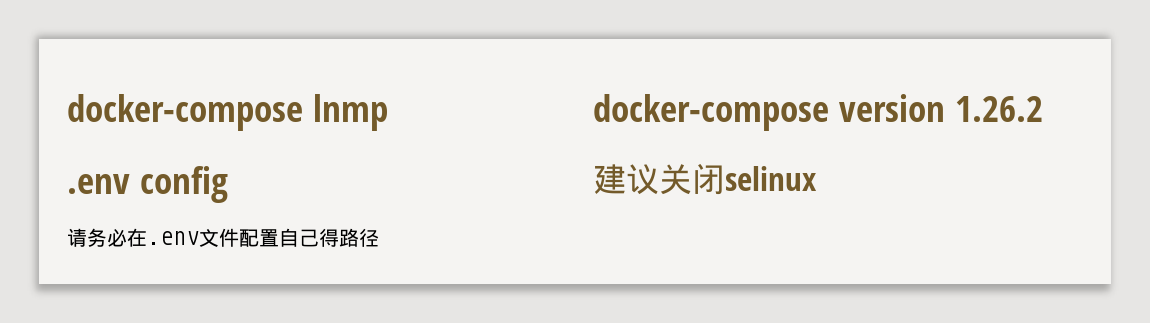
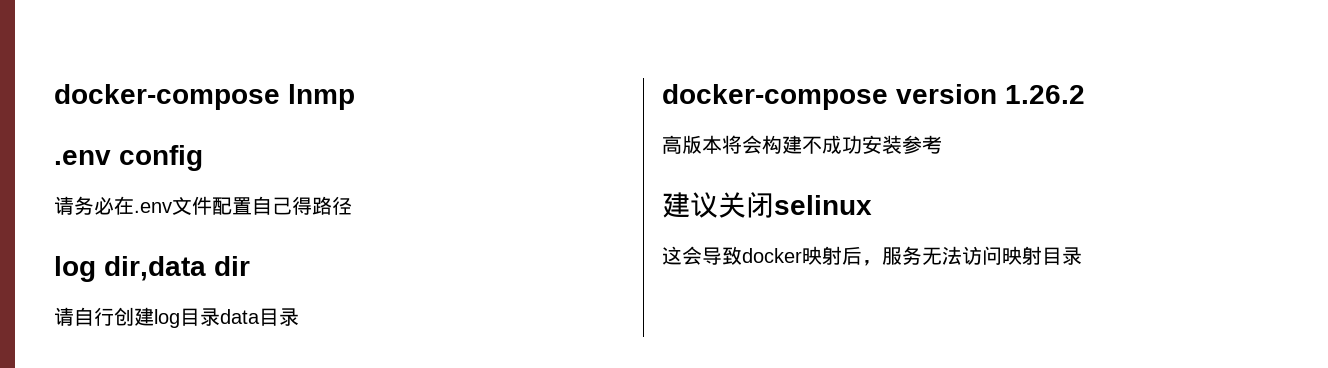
[593,94,1043,131] [593,163,817,195] docker-compose version 1.26.2 // 建议关闭selinux -> [54,256,250,282] [54,307,299,328] [662,84,1085,110] [662,135,942,154] [662,192,872,218] [662,246,1082,266] log dir,data dir // 请自行创建log目录data目录 // docker-compose version 1.26.2 // 高版本将会构建不成功安装参考 // 建议关闭selinux // 这会导致docker映射后，服务无法访问映射目录

